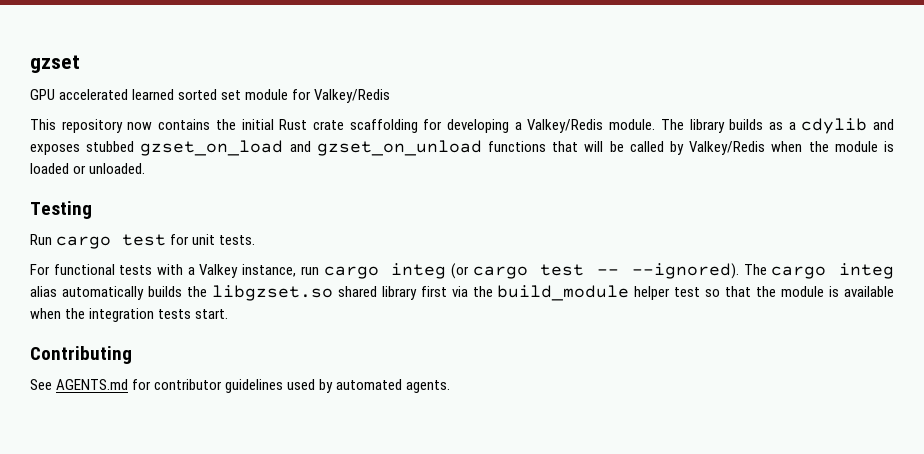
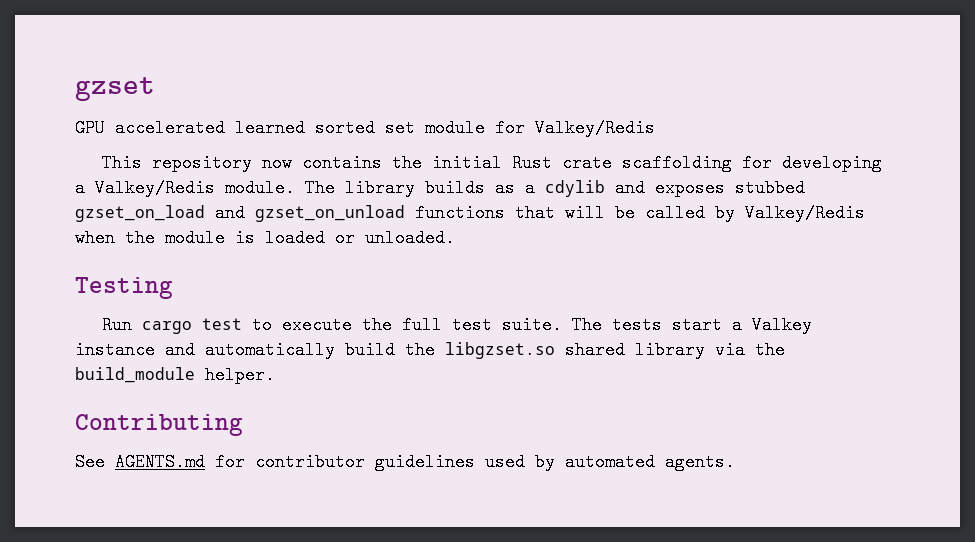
[170,234,256,245] [30,263,894,279] [30,286,182,300] for unit tests. // For functional tests with a Valkey instance, run cargo integ (or cargo test -- --ignored). The cargo integ alias automatically builds -> [252,316,813,334] [75,341,395,359] to execute the full test suite. The tests start a Valkey instance and automatically build
[420,286,447,297] first -> (705, 350) none
[634,286,895,300] [30,308,229,322] helper test so that the module is available when the integration tests start. -> [205,366,275,384] helper.

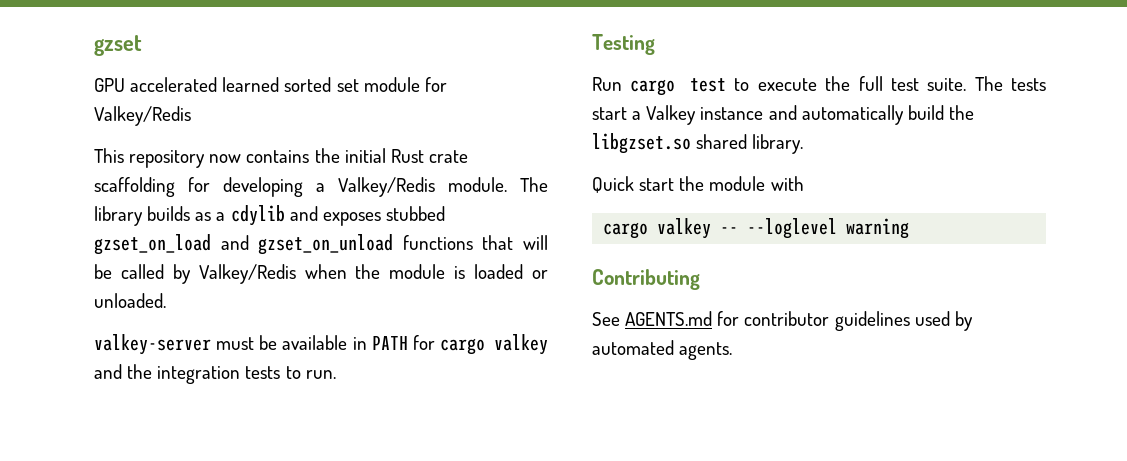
(455, 238) none -> [94,334,548,355] [94,364,336,384] // valkey-server must be available in PATH for cargo valkey and the integration tests to run.
[635,341,785,359] [75,366,275,384] library via the build_module helper. -> [752,134,804,154] [592,176,804,193] [603,218,910,239] library. // Quick start the module with // cargo valkey -- --loglevel warning

